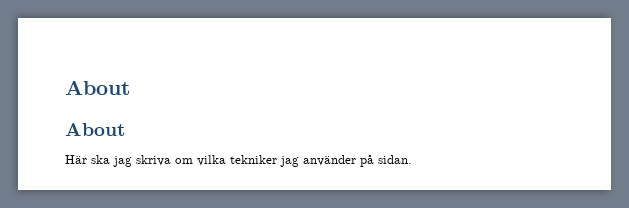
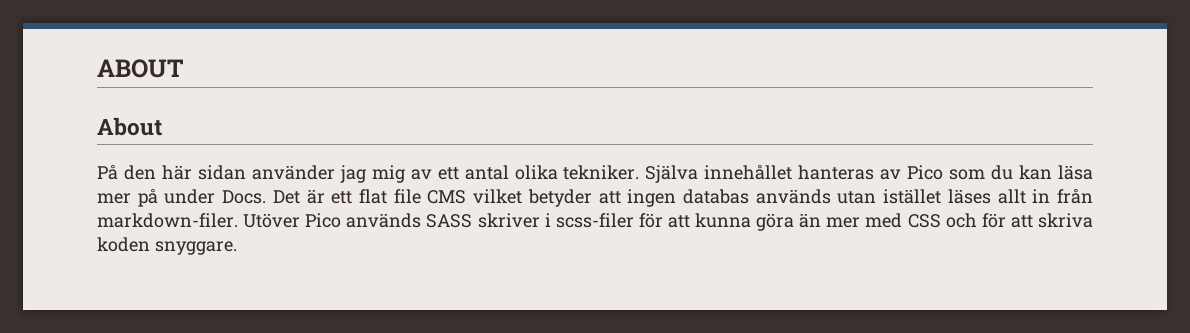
[65,80,130,95] [65,123,126,136] [65,155,412,167] About // About // Här ska jag skriva om vilka tekniker jag använder på sidan. -> [97,59,183,78] [97,117,162,136] [97,164,1094,183] [97,188,1093,207] [97,213,1093,231] [97,237,237,255] ABOUT // About // På den här sidan använder jag mig av ett antal olika tekniker. Själva innehållet hanteras av Pico som du kan läsa mer på under Docs. Det är ett flat file CMS vilket betyder att ingen databas används utan istället läses allt in från markdown-filer. Utöver Pico används SASS skriver i scss-filer för att kunna göra än mer med CSS och för att skriva koden snyggare.

